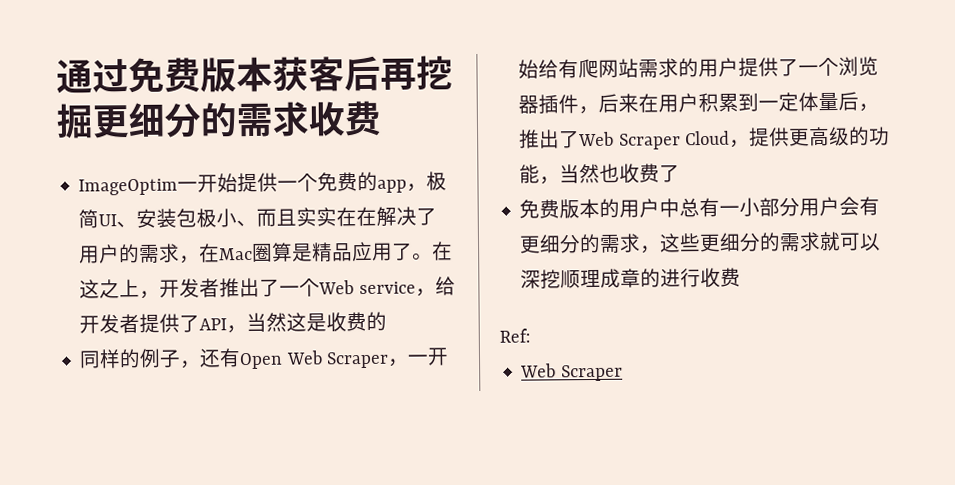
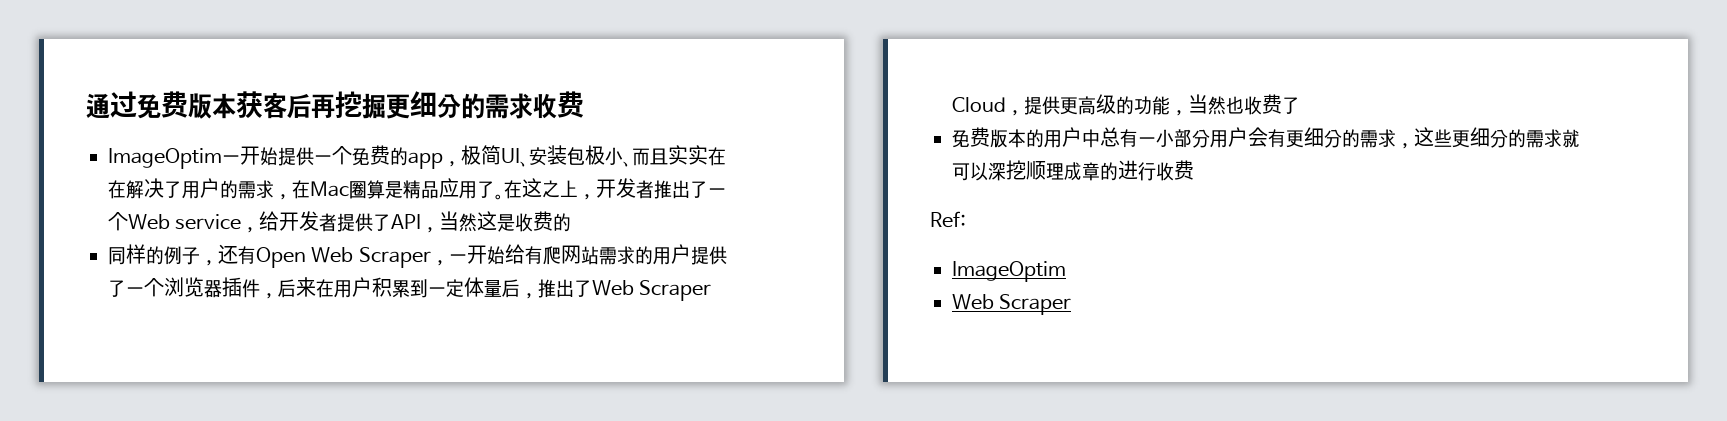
(531, 335) none -> [952,261,1066,282] // ImageOptim

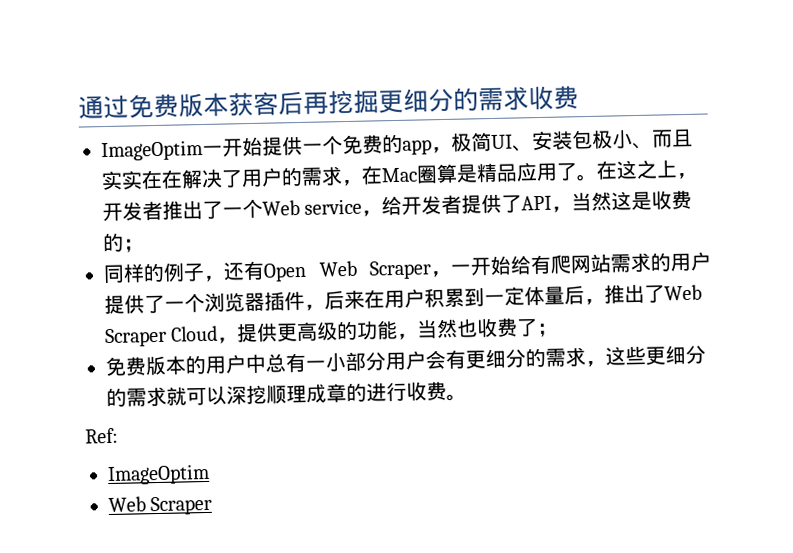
(572, 222) none -> [123,238,144,253] ；
(1300, 105) none -> [536,322,559,338] ；
(1194, 170) none -> [446,393,467,401] 。

